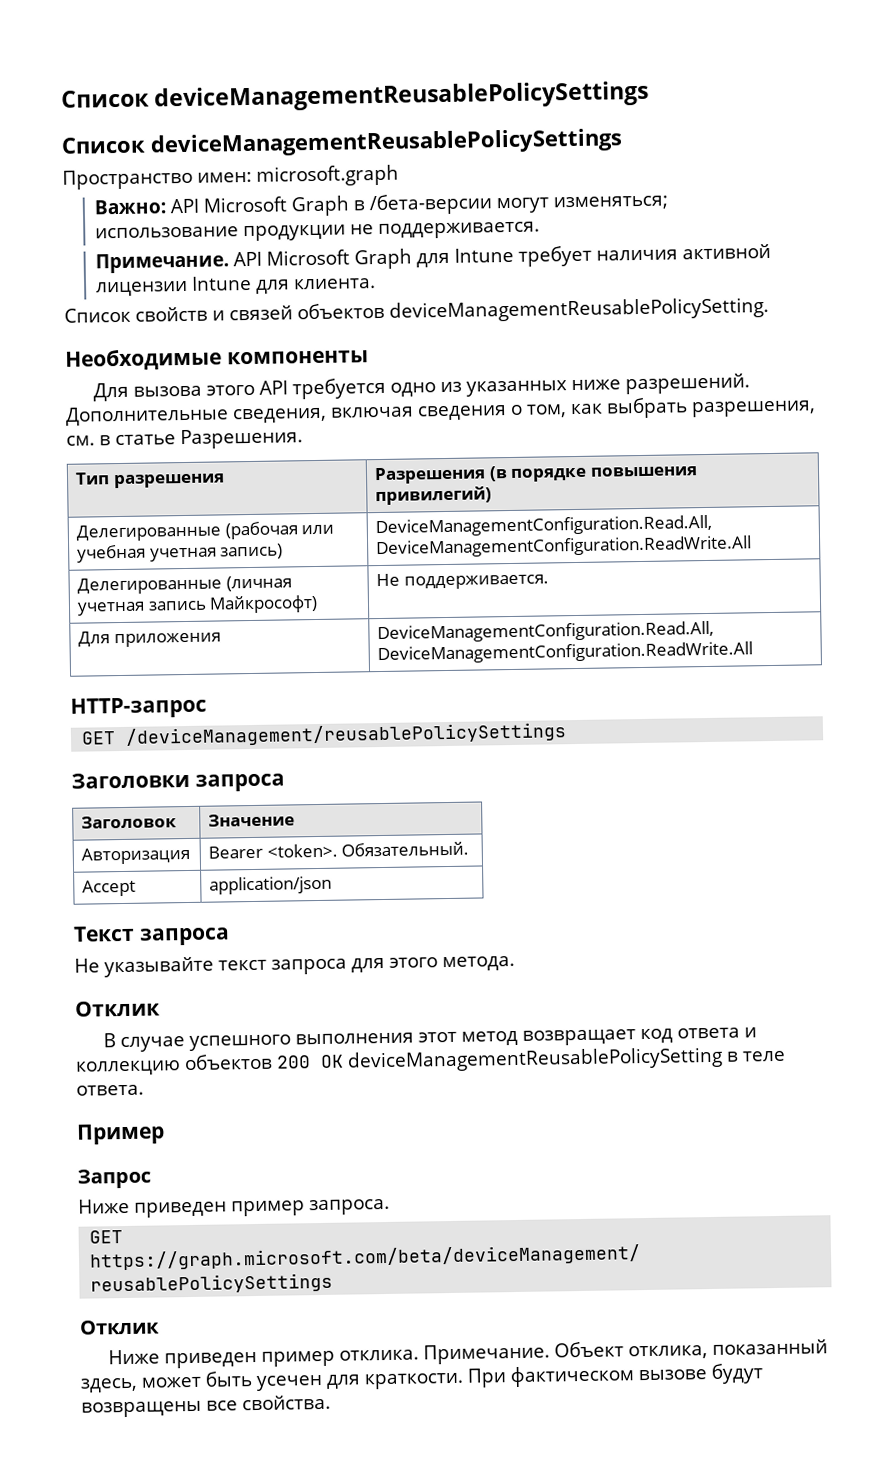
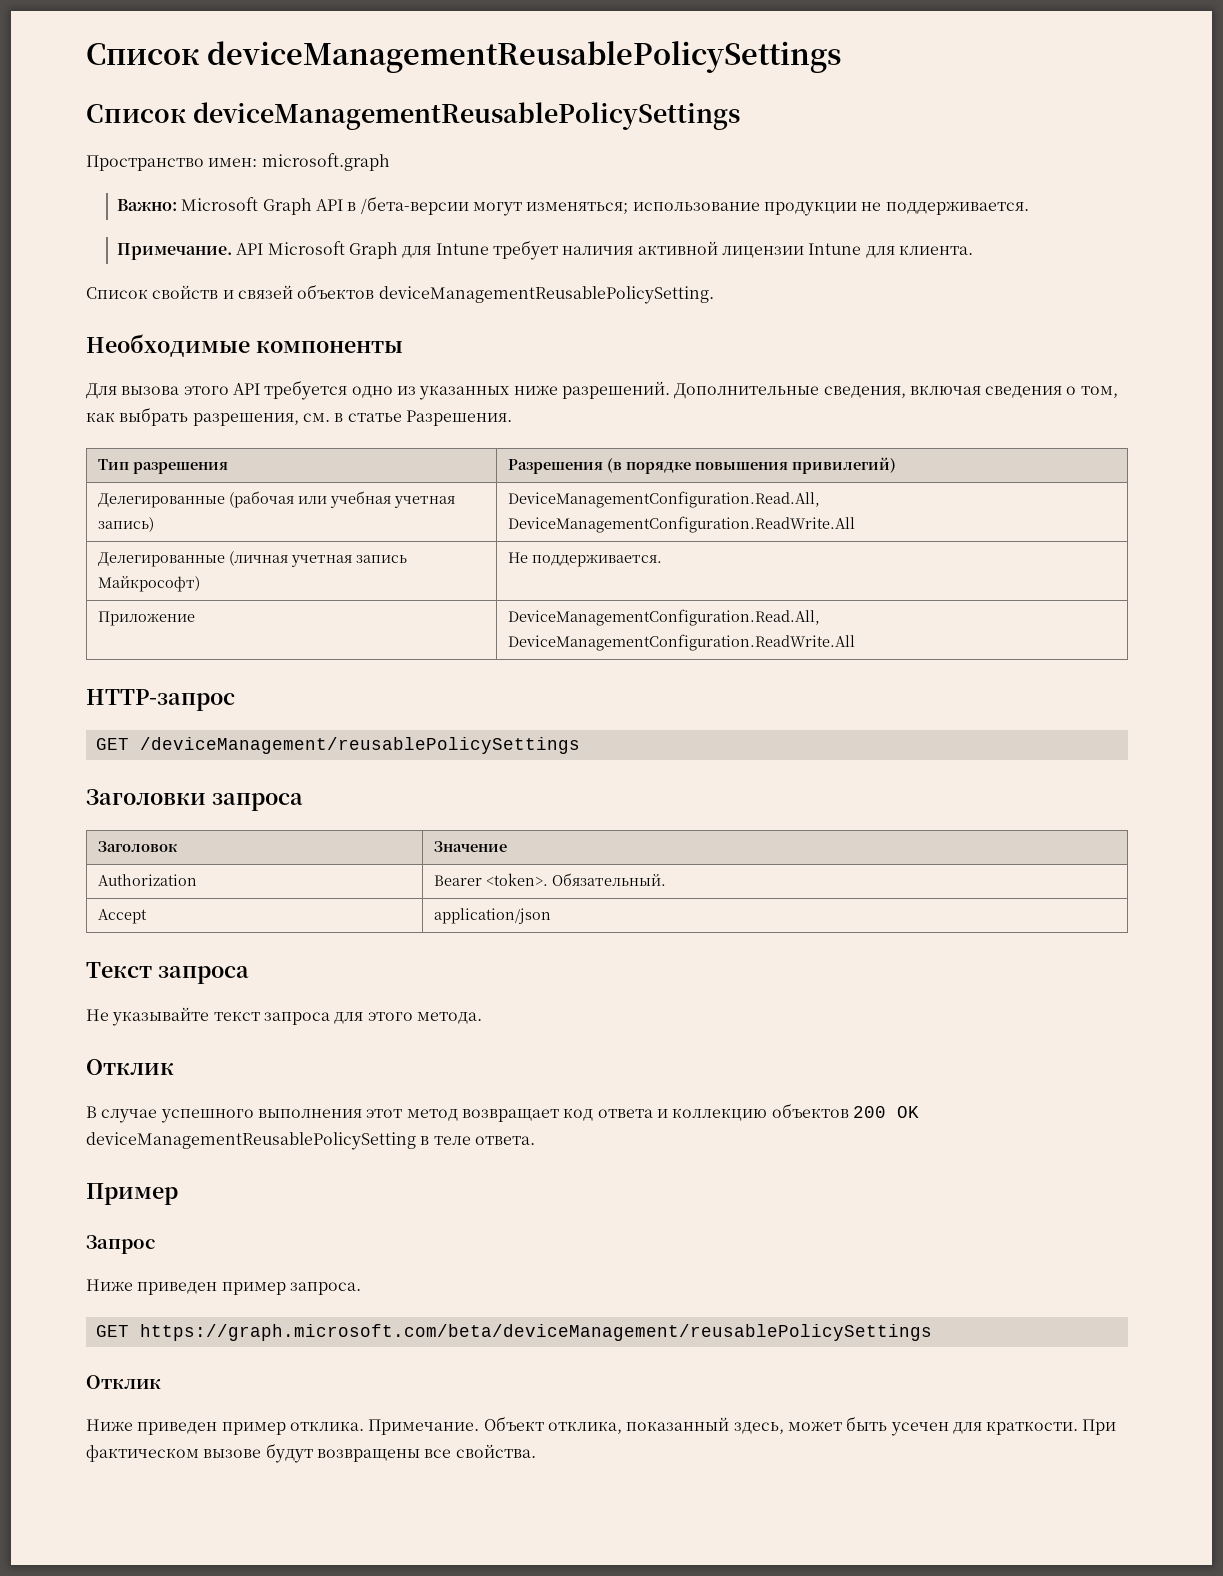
[170,195,351,217] API Microsoft Graph -> [181,197,344,215] Microsoft Graph API
[78,631,221,648] Для приложения -> [98,611,196,626] Приложение
[81,846,191,865] Авторизация -> [98,874,198,886] Authorization

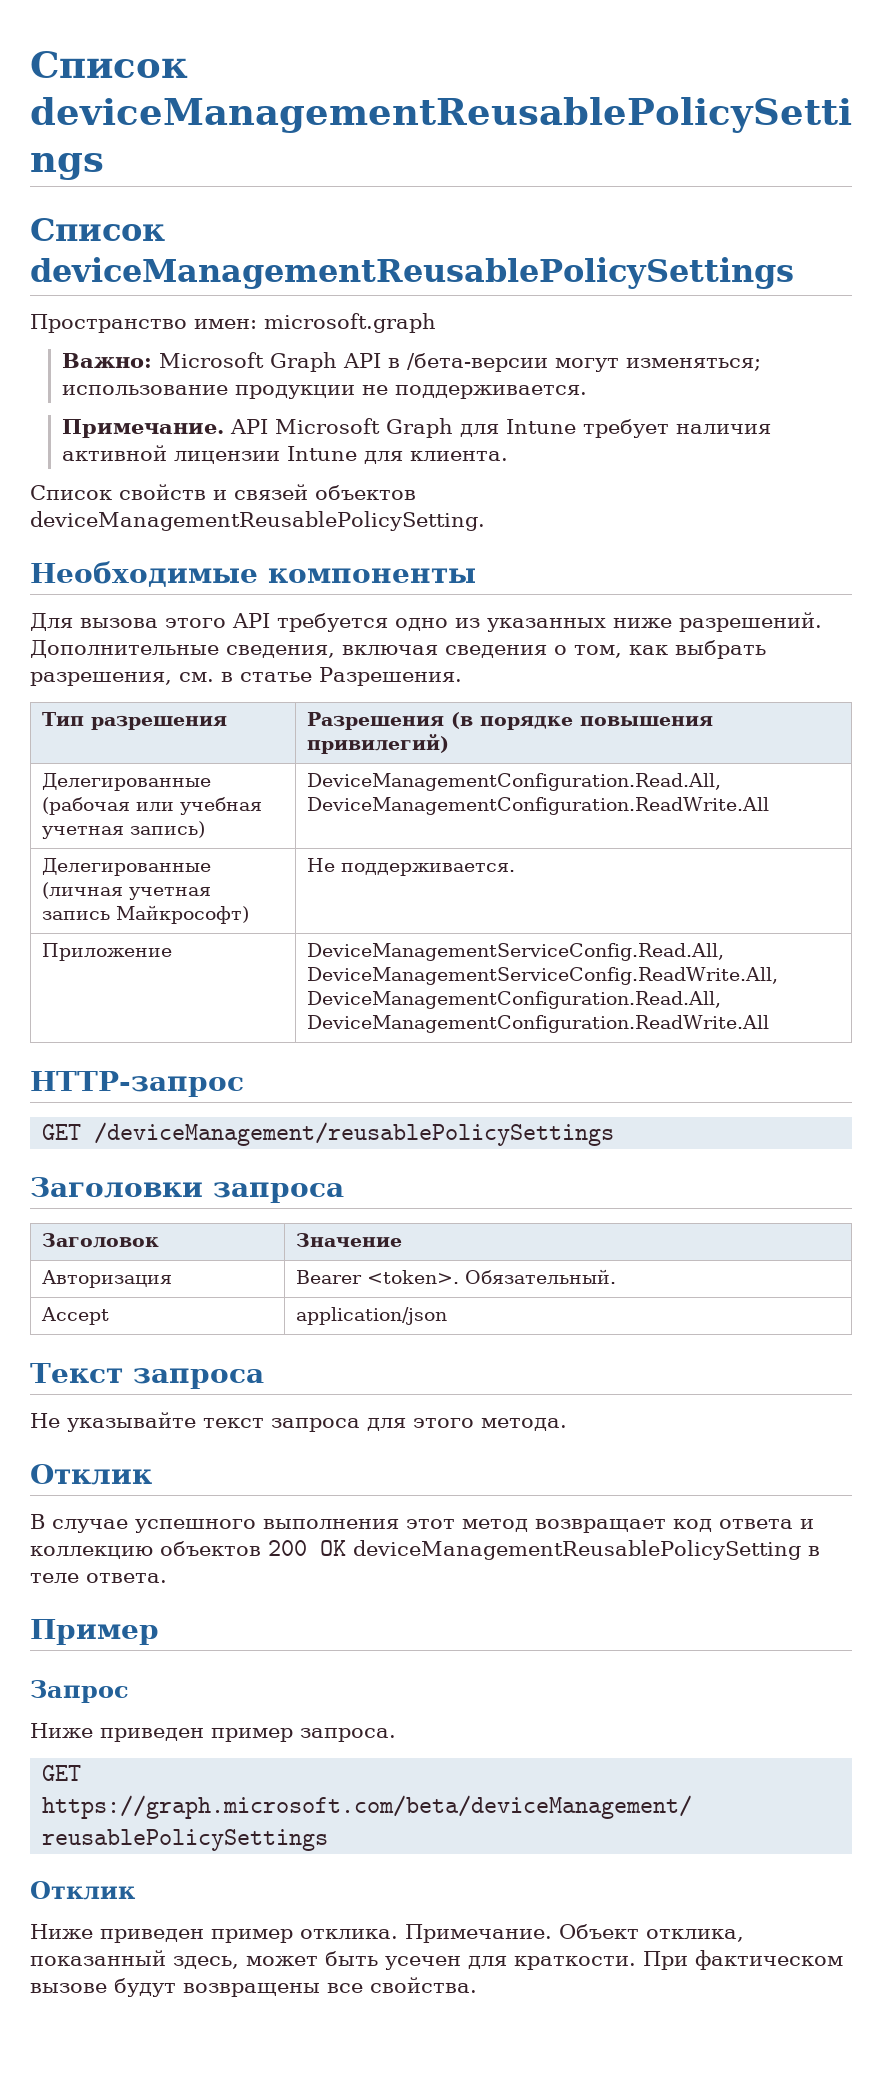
(196, 618) none -> [307,943,725,961] [307,967,779,985] DeviceManagementServiceConfig.Read.All, DeviceManagementServiceConfig.ReadWrite.All,
[98,874,198,886] Authorization -> [42,1270,173,1288] Авторизация

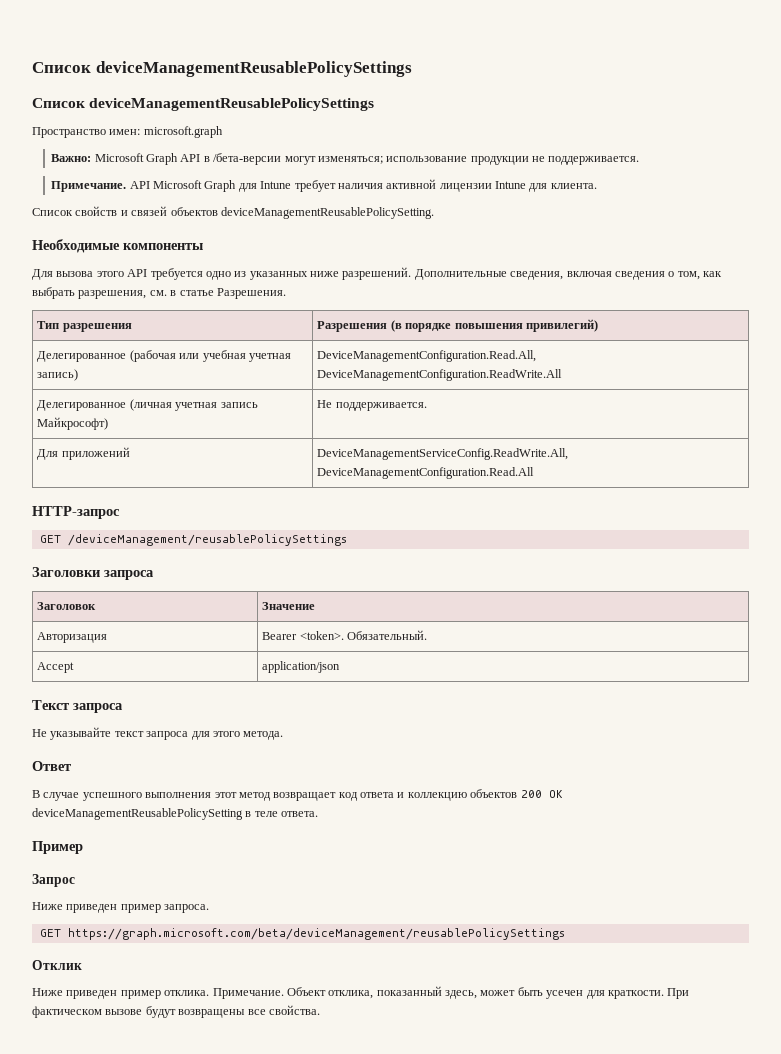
[42,773,212,791] Делегированные -> [37,351,127,362] Делегированное
[42,858,212,876] Делегированные -> [37,400,127,411] Делегированное
[42,943,173,961] [307,943,725,961] [307,967,779,985] [307,991,722,1009] [307,1015,770,1033] Приложение | DeviceManagementServiceConfig.Read.All, DeviceManagementServiceConfig.ReadWrite.All, DeviceManagementConfiguration.Read.All, DeviceManagementConfiguration.ReadWrite.All -> [37,447,130,460] [317,448,569,460] [317,467,535,479] Для приложений | DeviceManagementServiceConfig.ReadWrite.All, DeviceManagementConfiguration.Read.All
[30,1464,152,1485] Отклик -> [32,761,71,771] Ответ

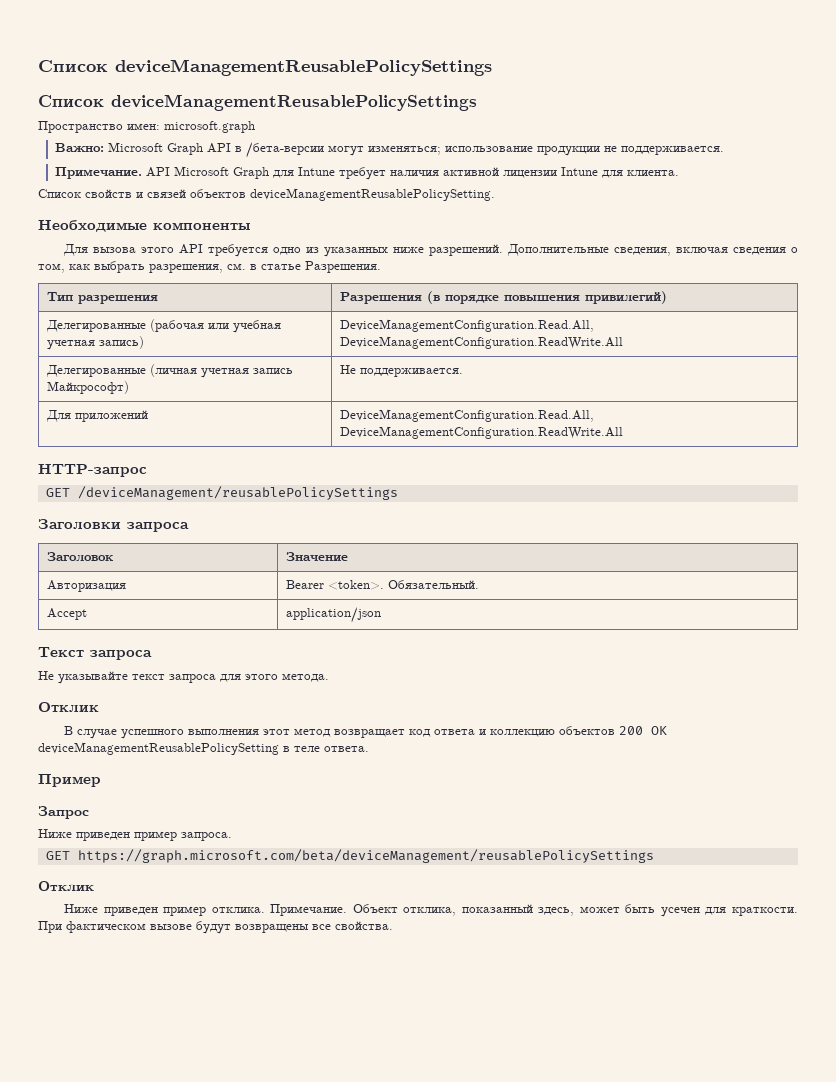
[37,351,127,362] Делегированное -> [46,320,147,332] Делегированные
[37,400,127,411] Делегированное -> [46,365,147,377] Делегированные
[317,448,569,460] [317,467,535,479] DeviceManagementServiceConfig.ReadWrite.All, DeviceManagementConfiguration.Read.All -> [340,409,595,422] [340,426,624,439] DeviceManagementConfiguration.Read.All, DeviceManagementConfiguration.ReadWrite.All
[32,761,71,771] Ответ -> [38,702,99,712] Отклик

